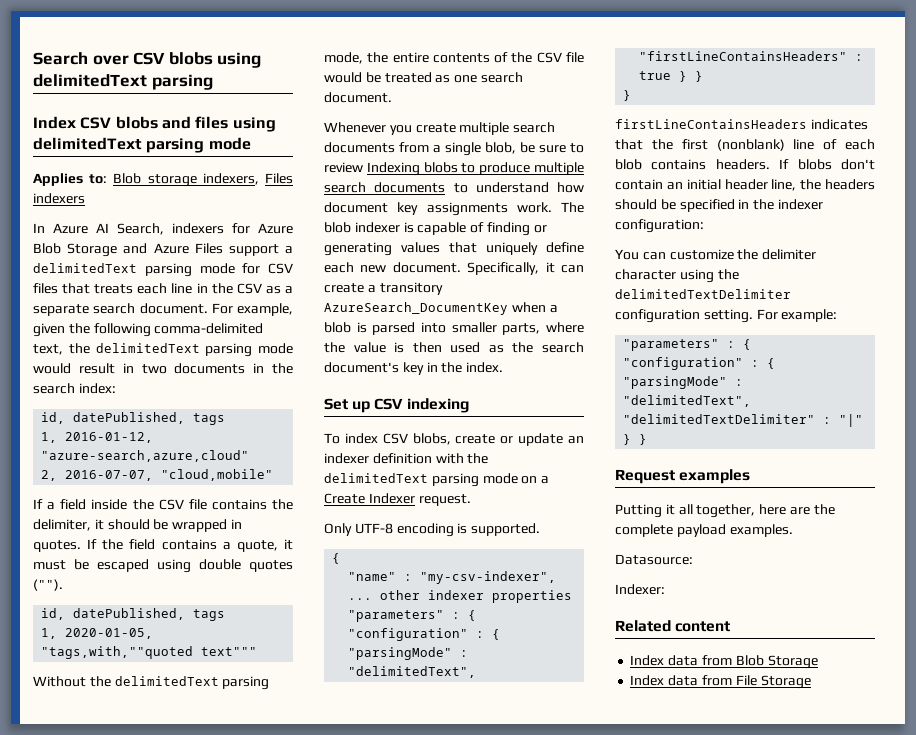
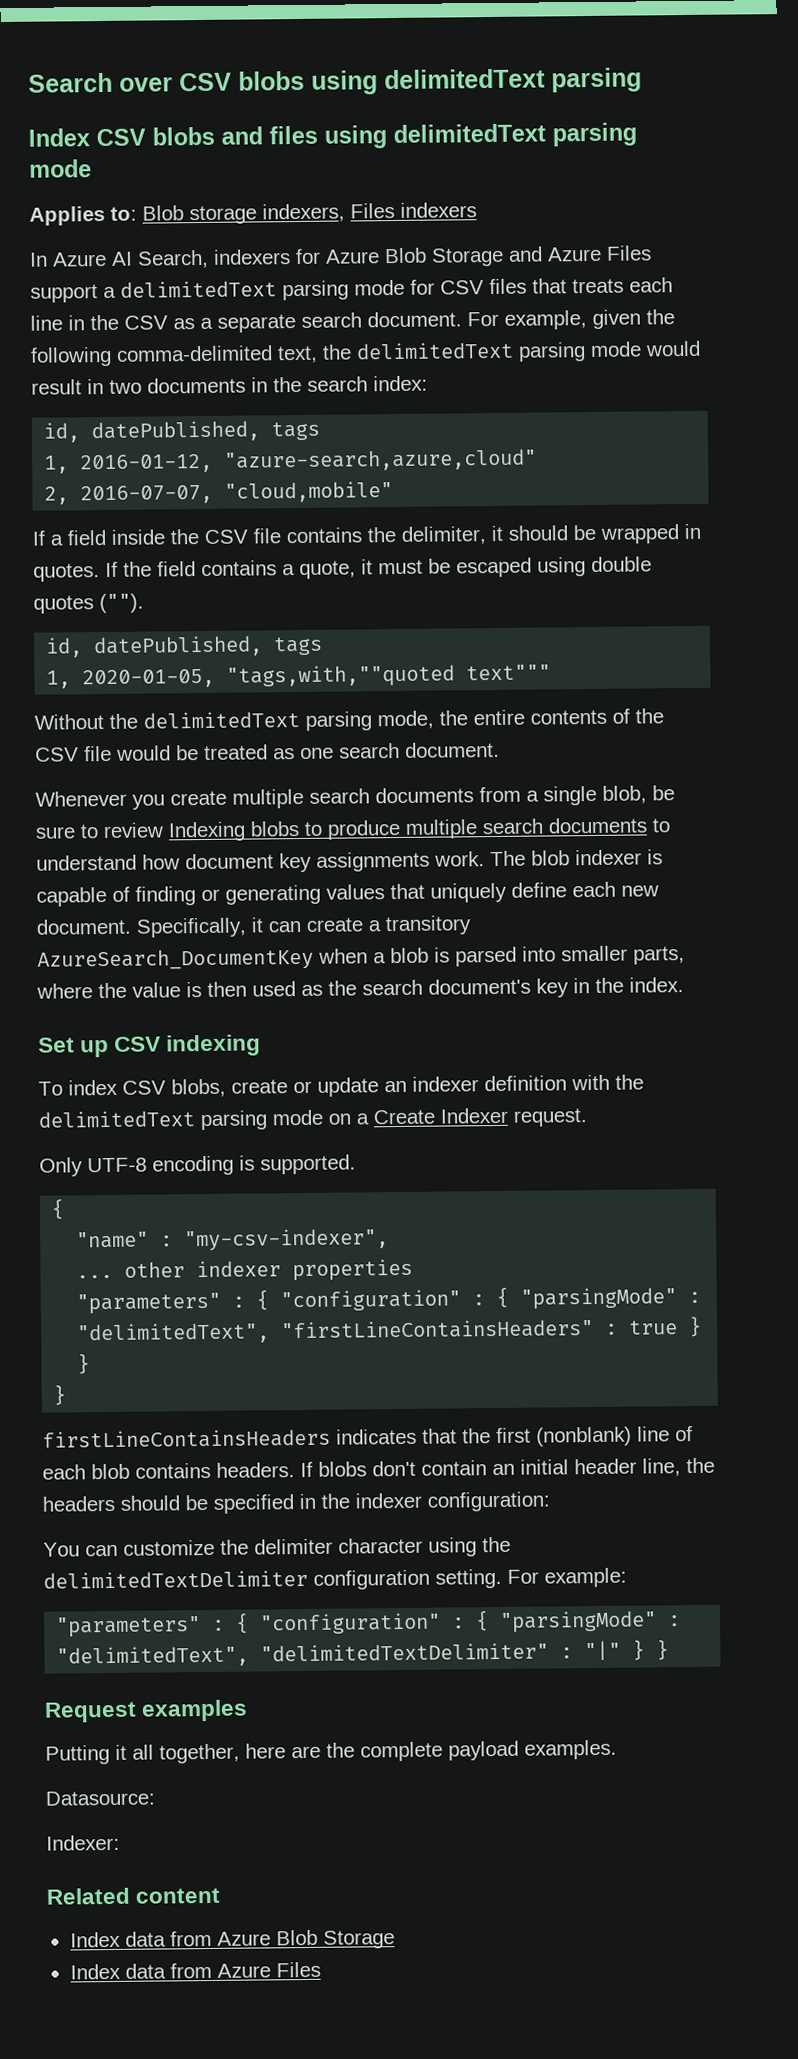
(732, 660) none -> [216,1931,271,1946] Azure
[735,675,811,689] File Storage -> [216,1961,321,1978] Azure Files

